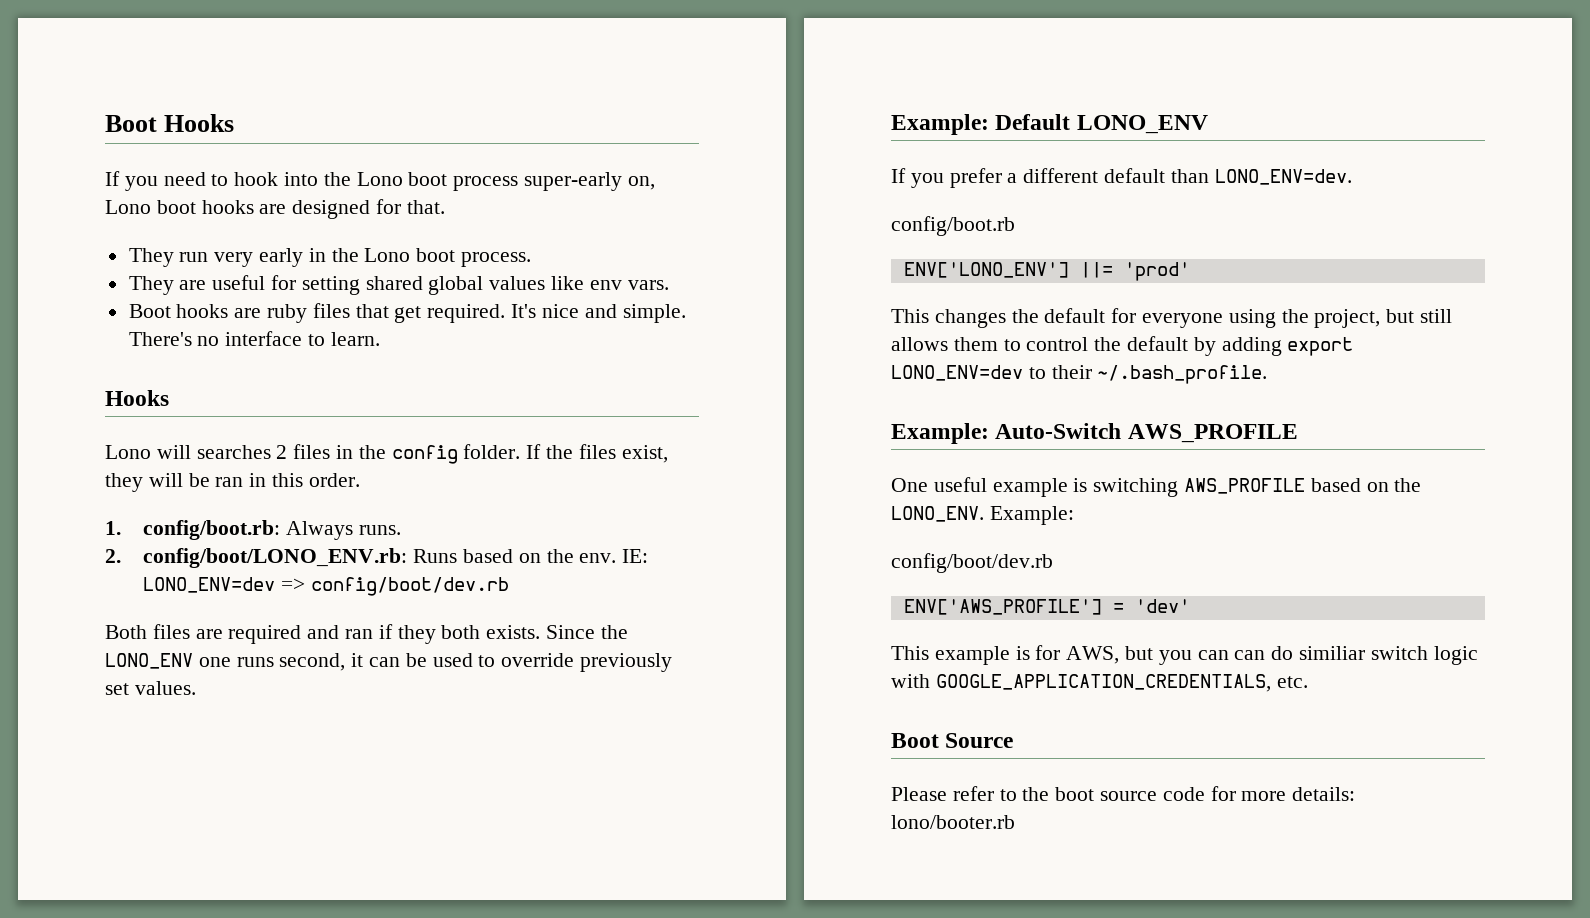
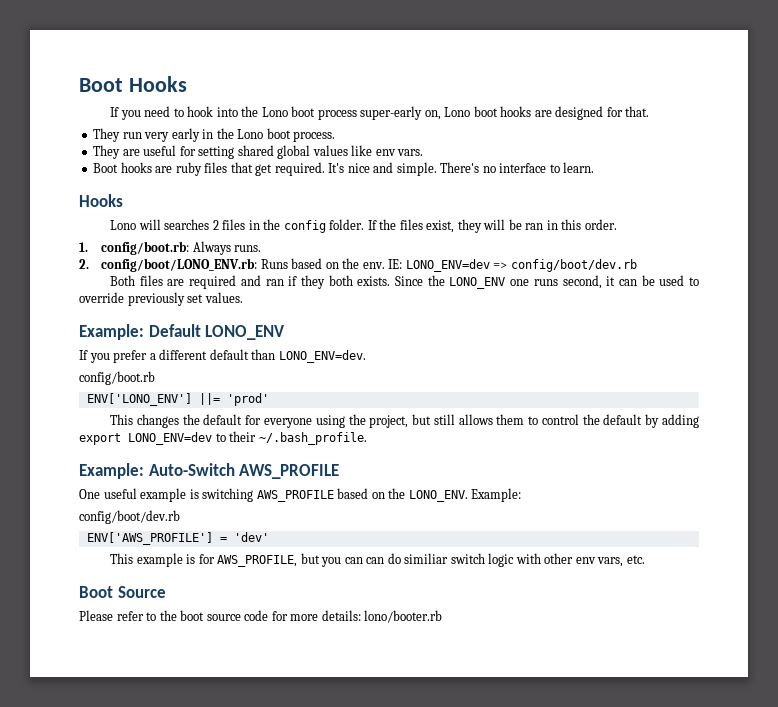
[1066,646,1120,664] AWS, -> [217,555,298,567] AWS_PROFILE,
[935,674,1271,692] GOOGLE_APPLICATION_CREDENTIALS, -> [544,553,624,567] other env vars,

